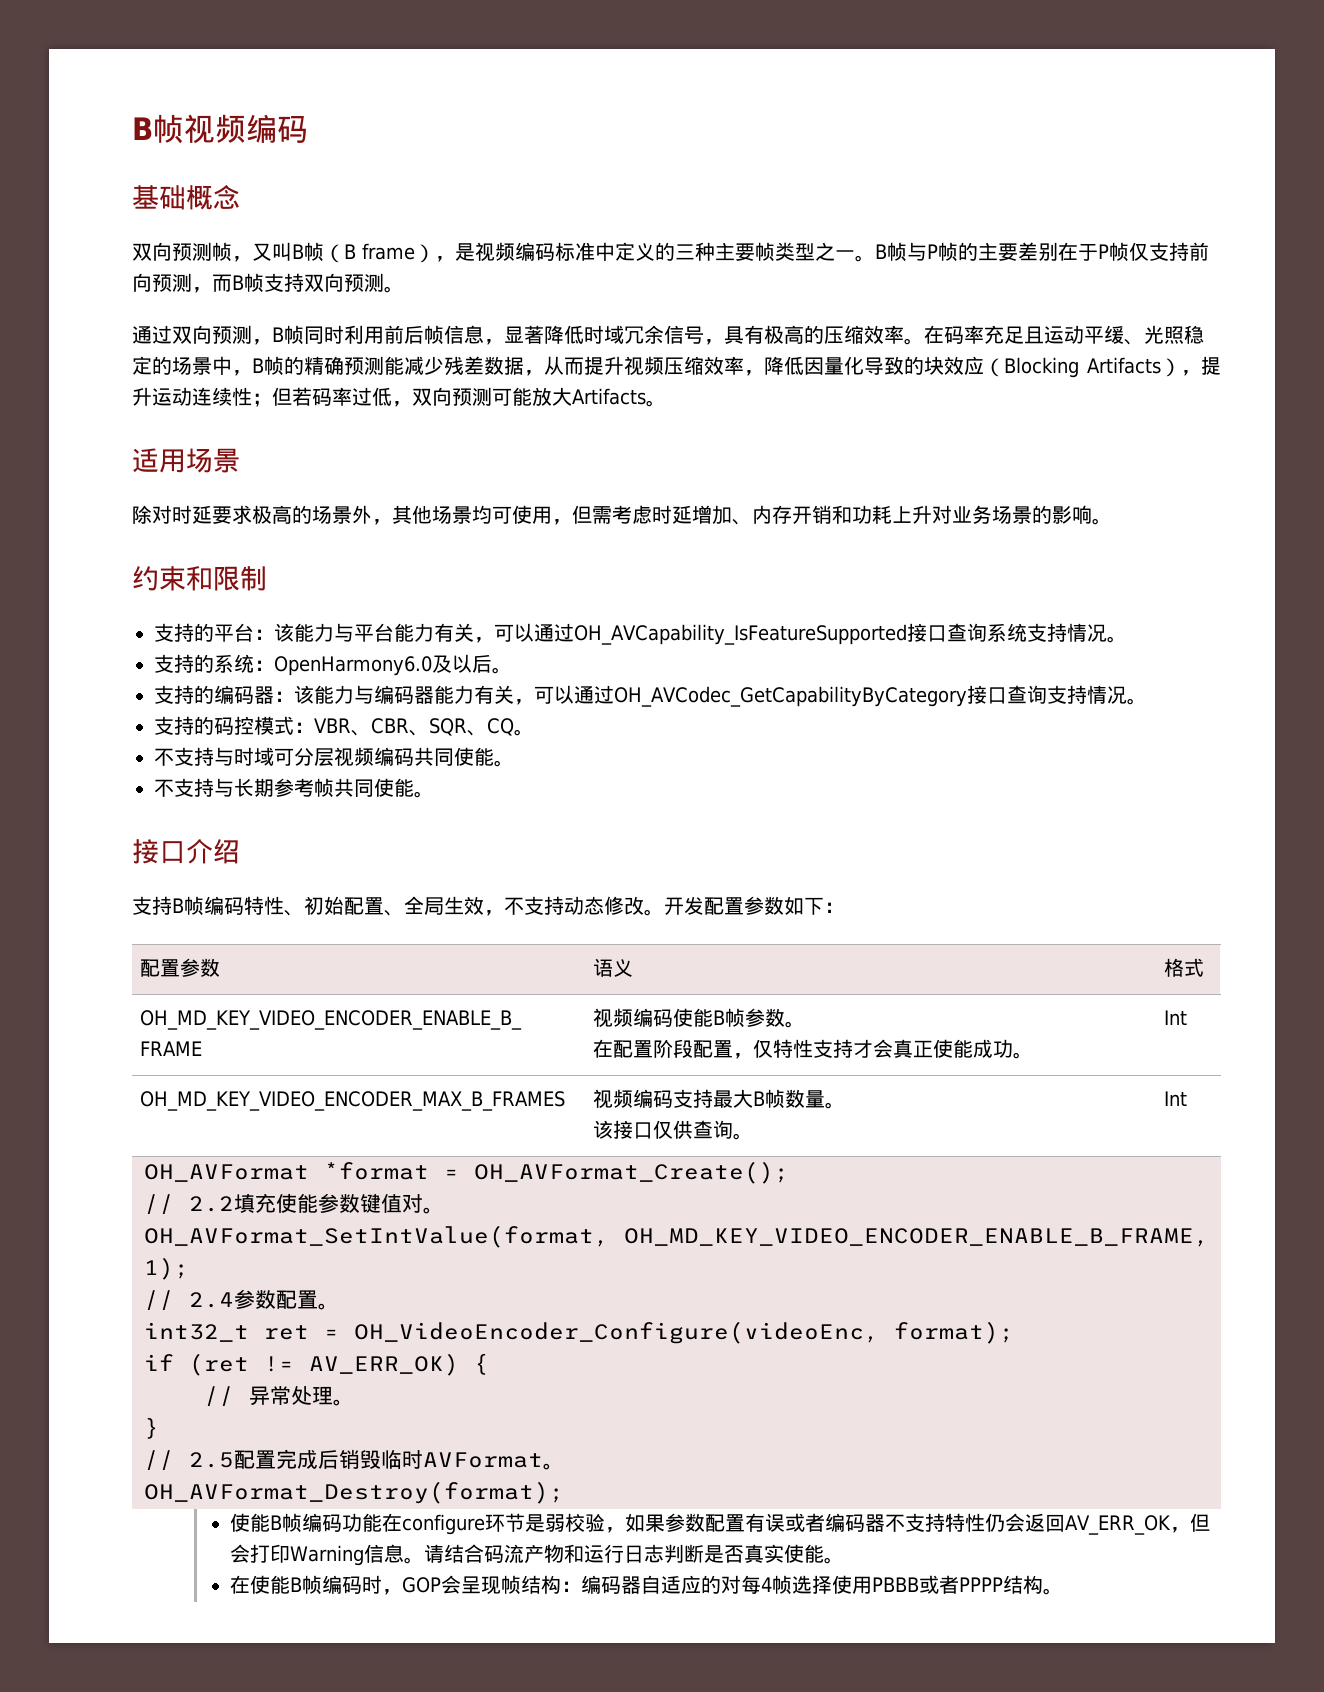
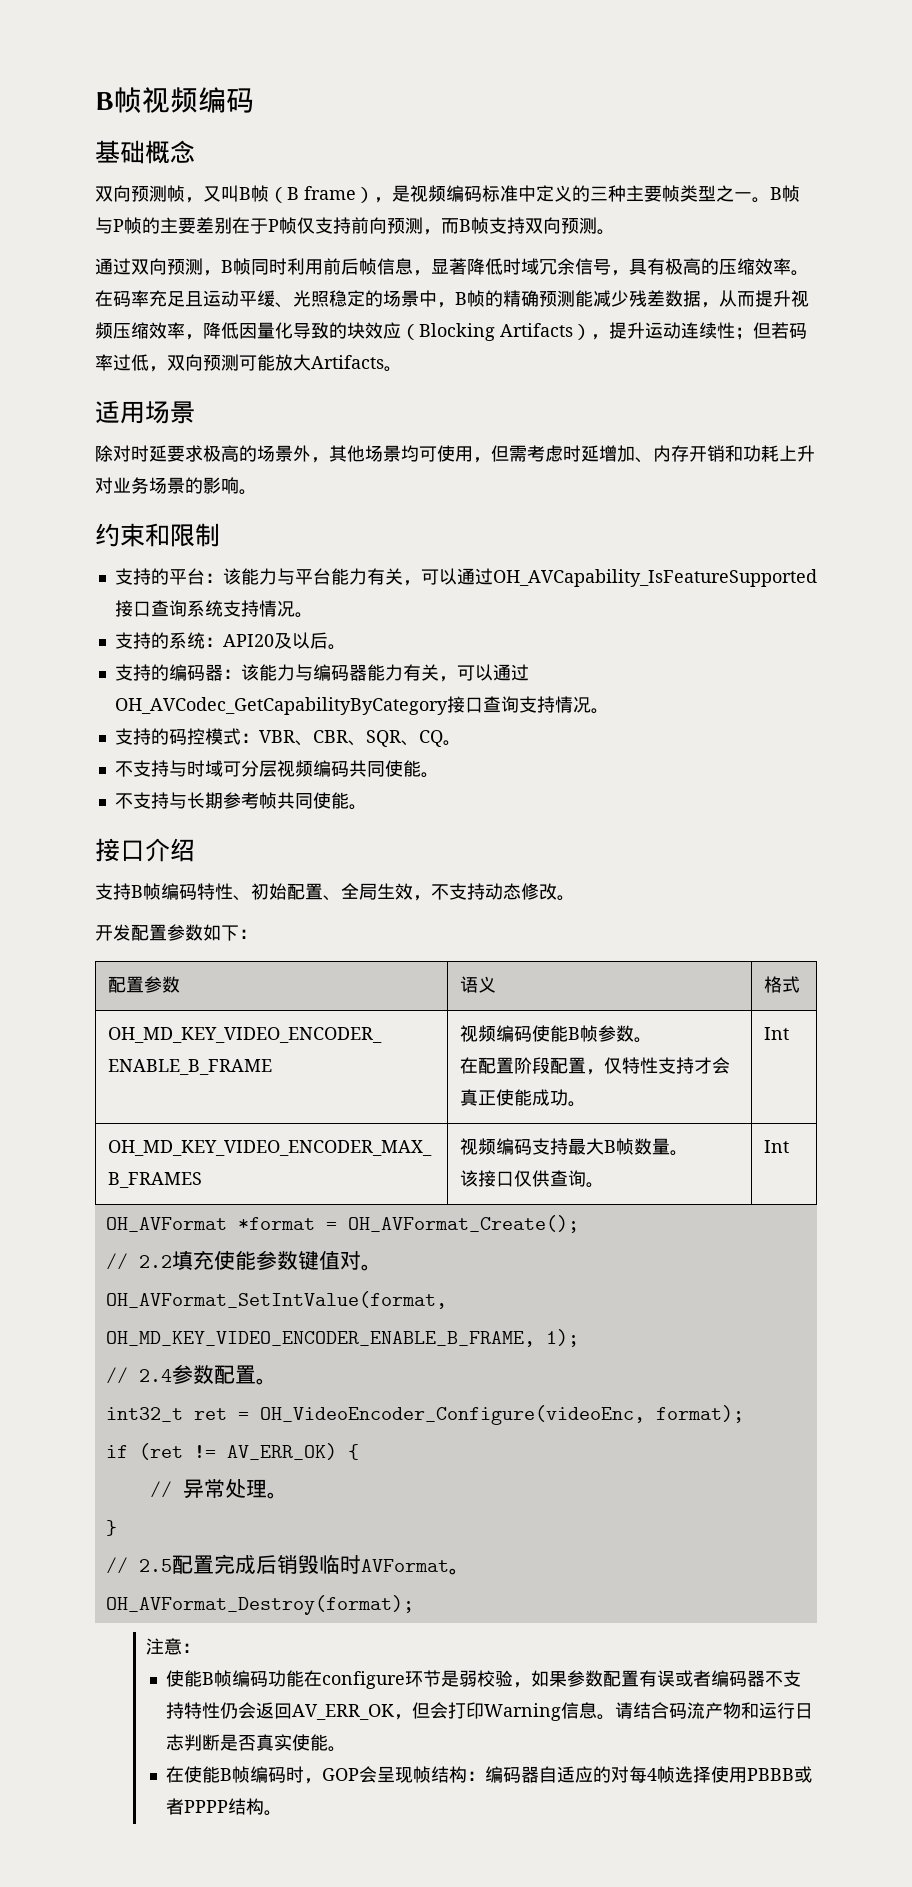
[274,656,432,676] OpenHarmony6.0 -> [222,634,274,647] API20
(664, 912) none -> (575, 898) //
(564, 1492) none -> [145,1638,200,1655] // 注意：

